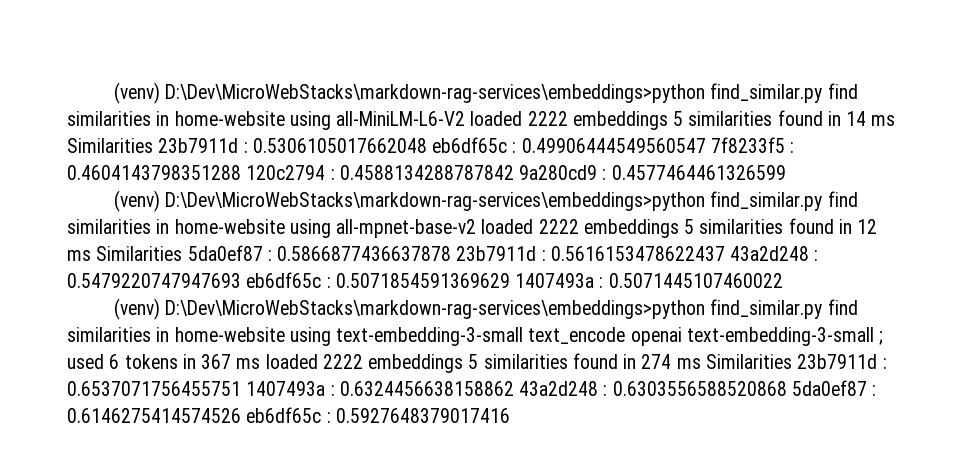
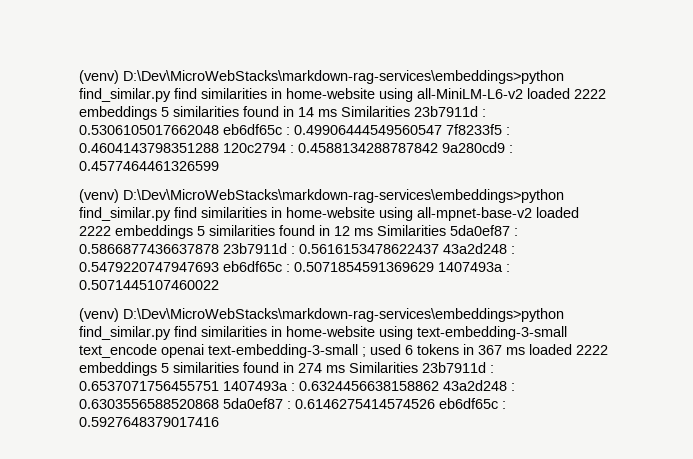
[113,82,858,104] [67,111,466,130] (venv) D:\Dev\MicroWebStacks\markdown-rag-services\embeddings>python find_similar.py find similarities in home-website using all-MiniLM-L6-V2 -> [79,70,564,84] [79,88,523,102] (venv) D:\Dev\MicroWebStacks\markdown-rag-services\embeddings>python find_similar.py find similarities in home-website using all-MiniLM-L6-v2

